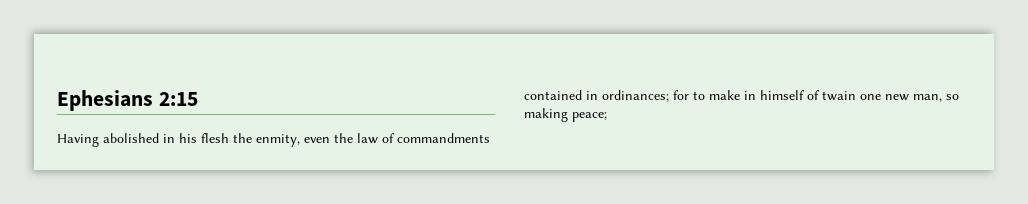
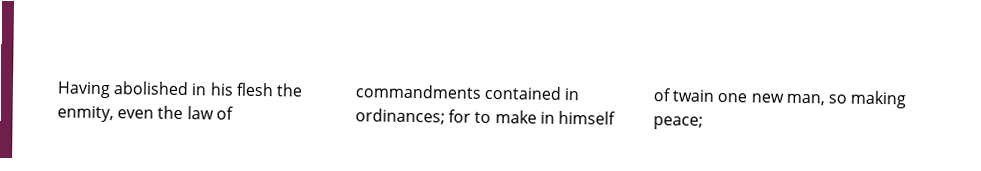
[57,90,198,111] Ephesians 2:15 // -> (57, 90) none

